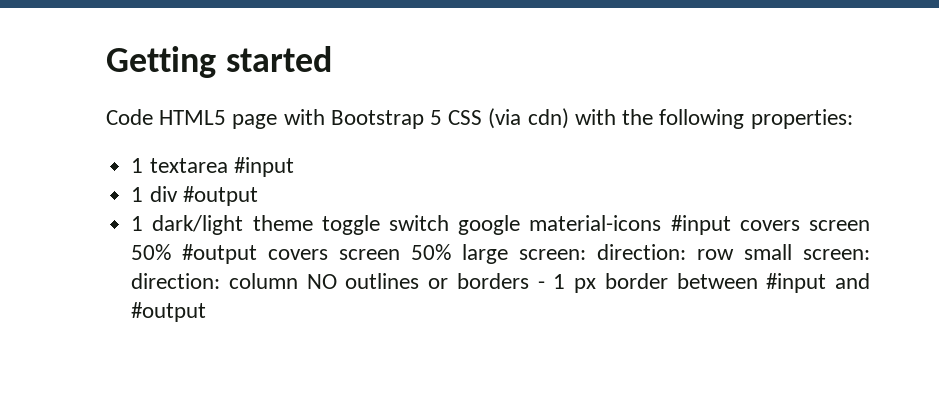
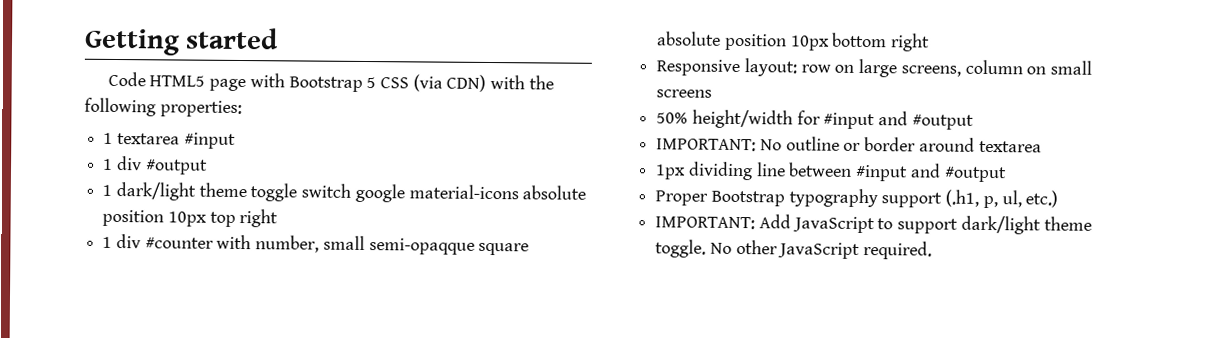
[527,108,569,129] cdn) -> [446,74,487,92] CDN)
[670,215,870,235] [131,244,871,264] [131,273,871,293] [131,302,207,322] #input covers screen 50% #output covers screen 50% large screen: direction: row small screen: direction: column NO outlines or borders - 1 px border between #input and #output -> [522,185,587,200] [102,208,279,228] [102,233,530,256] [657,31,931,52] [656,58,1093,78] [656,89,713,98] [656,109,974,130] [656,136,1042,153] [655,161,1007,183] [655,188,1059,209] [655,214,1092,235] [655,239,933,260] absolute position 10px top right // 1 div #counter with number, small semi-opaqque square absolute position 10px bottom right // Responsive layout: row on large screens, column on small screens // 50% height/width for #input and #output // IMPORTANT: No outline or border around textarea // 1px dividing line between #input and #output // Proper Bootstrap typography support (.h1, p, ul, etc.) // IMPORTANT: Add JavaScript to support dark/light theme toggle. No other JavaScript required.

